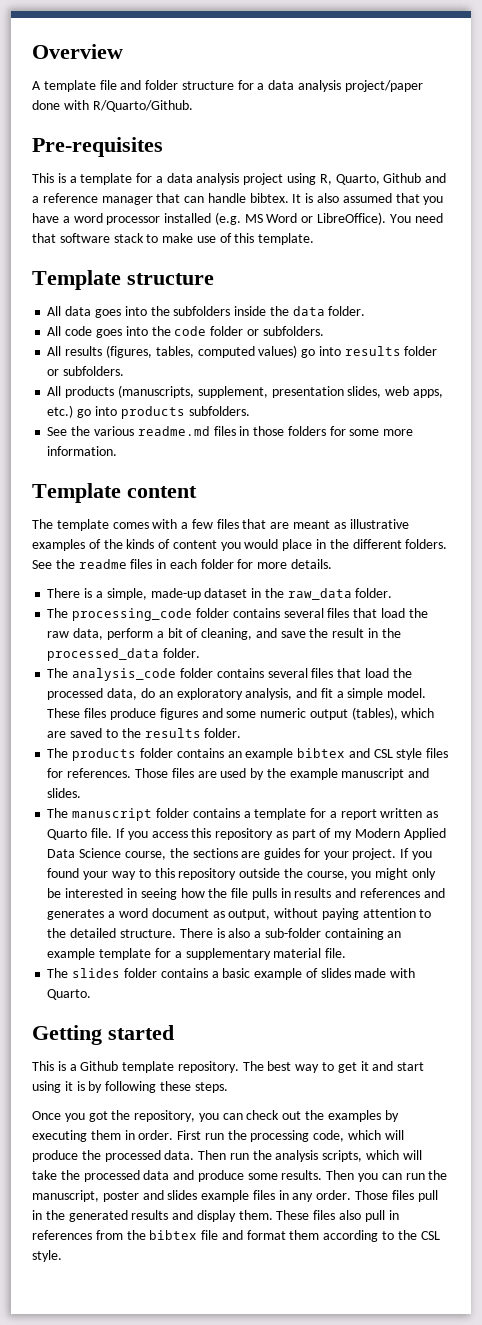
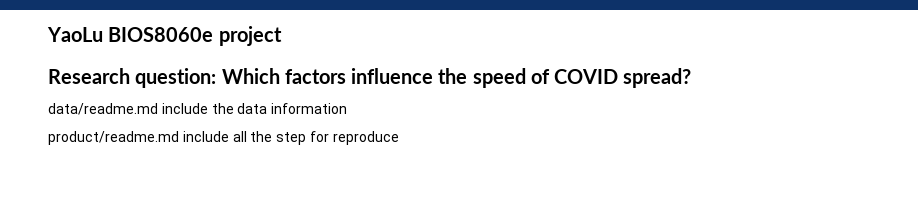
[32,44,123,59] [32,80,423,92] [32,100,193,112] [32,137,163,157] [32,173,447,185] [32,193,444,205] [32,212,443,225] [32,233,315,245] [32,270,214,290] [47,306,366,318] [47,326,324,338] [47,345,438,358] [47,366,125,376] [47,385,443,398] [47,405,250,419] [47,426,414,436] [47,446,118,456] [32,483,197,503] [32,519,409,531] [32,539,448,551] [32,559,333,569] [47,588,393,600] [47,608,428,621] [47,628,401,640] [47,648,201,661] [47,668,412,681] [47,688,427,700] [47,707,435,720] [47,728,242,738] [47,748,449,761] [47,768,430,780] [47,788,82,798] [47,808,439,821] [47,828,446,840] [47,848,432,860] [47,868,436,880] [47,888,445,900] [47,908,432,920] [47,928,402,940] [47,948,347,960] [47,968,416,980] [47,989,92,1000] [32,1025,174,1045] [32,1061,425,1073] [32,1081,228,1093] [32,1110,399,1122] [32,1130,404,1142] [32,1150,422,1162] [32,1170,448,1182] [32,1190,438,1202] [32,1210,399,1222] [32,1230,440,1242] [32,1250,62,1262] Overview // A template file and folder structure for a data analysis project/paper done with R/Quarto/Github. // Pre-requisites // This is a template for a data analysis project using R, Quarto, Github and a reference manager that can handle bibtex. It is also assumed that you have a word processor installed (e.g. MS Word or LibreOffice). You need that software stack to make use of this template. // Template structure // All data goes into the subfolders inside the data folder. // All code goes into the code folder or subfolders. // All results (figures, tables, computed values) go into results folder or subfolders. // All products (manuscripts, supplement, presentation slides, web apps, etc.) go into products subfolders. // See the various readme.md files in those folders for some more information. // Template content // The template comes with a few files that are meant as illustrative examples of the kinds of content you would place in the different folders. See the readme files in each folder for more details. // There is a simple, made-up dataset in the raw_data folder. // The processing_code folder contains several files that load the raw data, perform a bit of cleaning, and save the result in the processed_data folder. // The analysis_code folder contains several files that load the processed data, do an exploratory analysis, and fit a simple model. These files produce figures and some numeric output (tables), which are saved to the results folder. // The products folder contains an example bibtex and CSL style files for references. Those files are used by the example manuscript and slides. // The manuscript folder contains a template for a report written as Quarto file. If you access this repository as part of my Modern Applied Data Science course, the sections are guides for your project. If you found your way to this repository outside the course, you might only be interested in seeing how the file pulls in results and references and generates a word document as output, without paying attention to the detailed structure. There is also a sub-folder containing an example template for a supplementary material file. // The slides folder contains a basic example of slides made with Quarto. // Getting started // This is a Github template repository. The best way to get it and start using it is by following these steps. // Once you got the repository, you can check out the examples by executing them in order. First run the processing code, which will produce the processed data. Then run the analysis scripts, which will take the processed data and produce some results. Then you can run the manuscript, poster and slides example files in any order. Those files pull in the generated results and display them. These files also pull in references from the bibtex file and format them according to the CSL style. -> [47,26,282,46] [48,68,692,88] [48,103,348,115] [48,131,399,145] YaoLu BIOS8060e project // Research question: Which factors influence the speed of COVID spread? // data/readme.md include the data information // product/readme.md include all the step for reproduce

